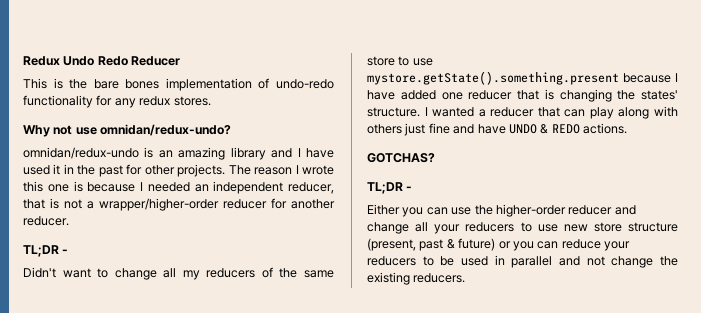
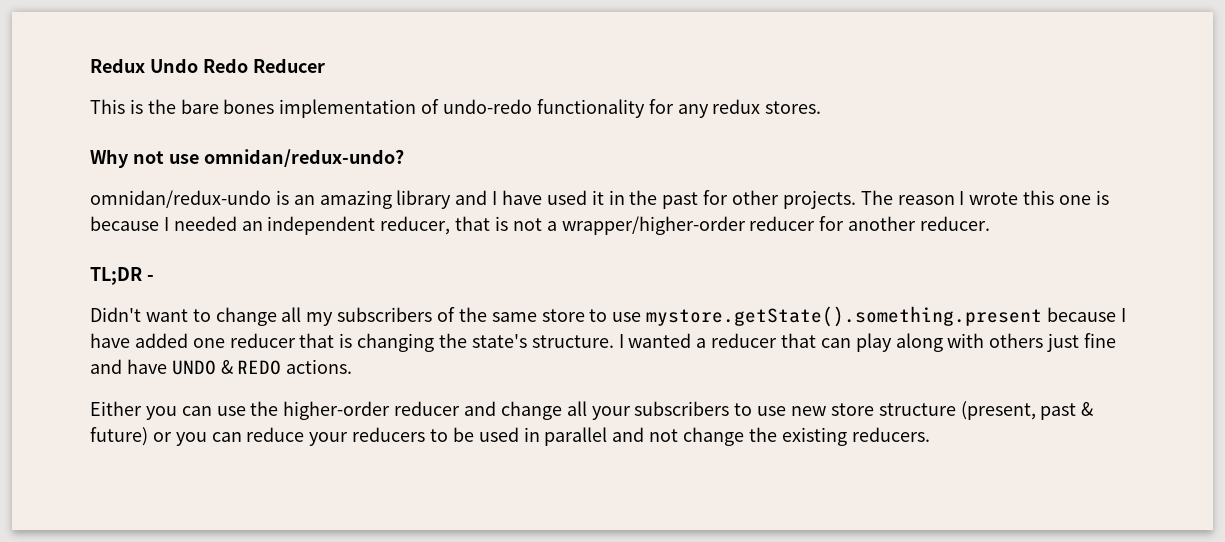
[206,268,256,278] reducers -> [337,307,433,322] subscribers
[641,90,678,100] states' -> [471,334,527,348] state's
[367,153,435,163] [367,182,413,194] // GOTCHAS? // TL;DR - -> (353, 366) none
[465,222,515,232] reducers -> [634,401,730,416] subscribers

